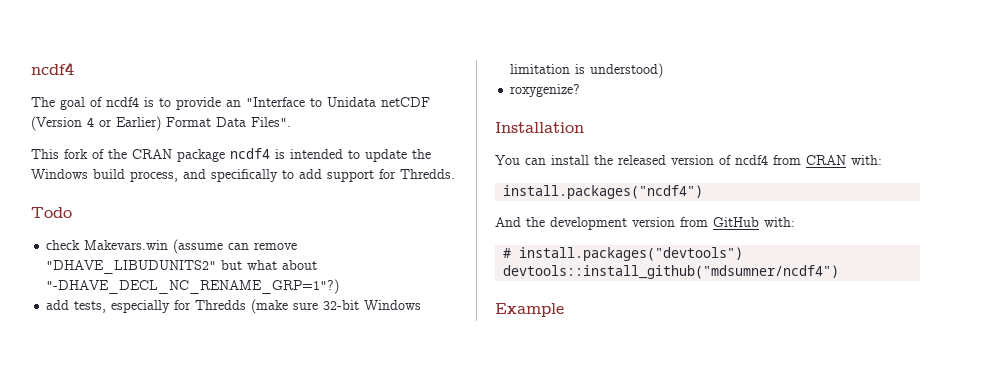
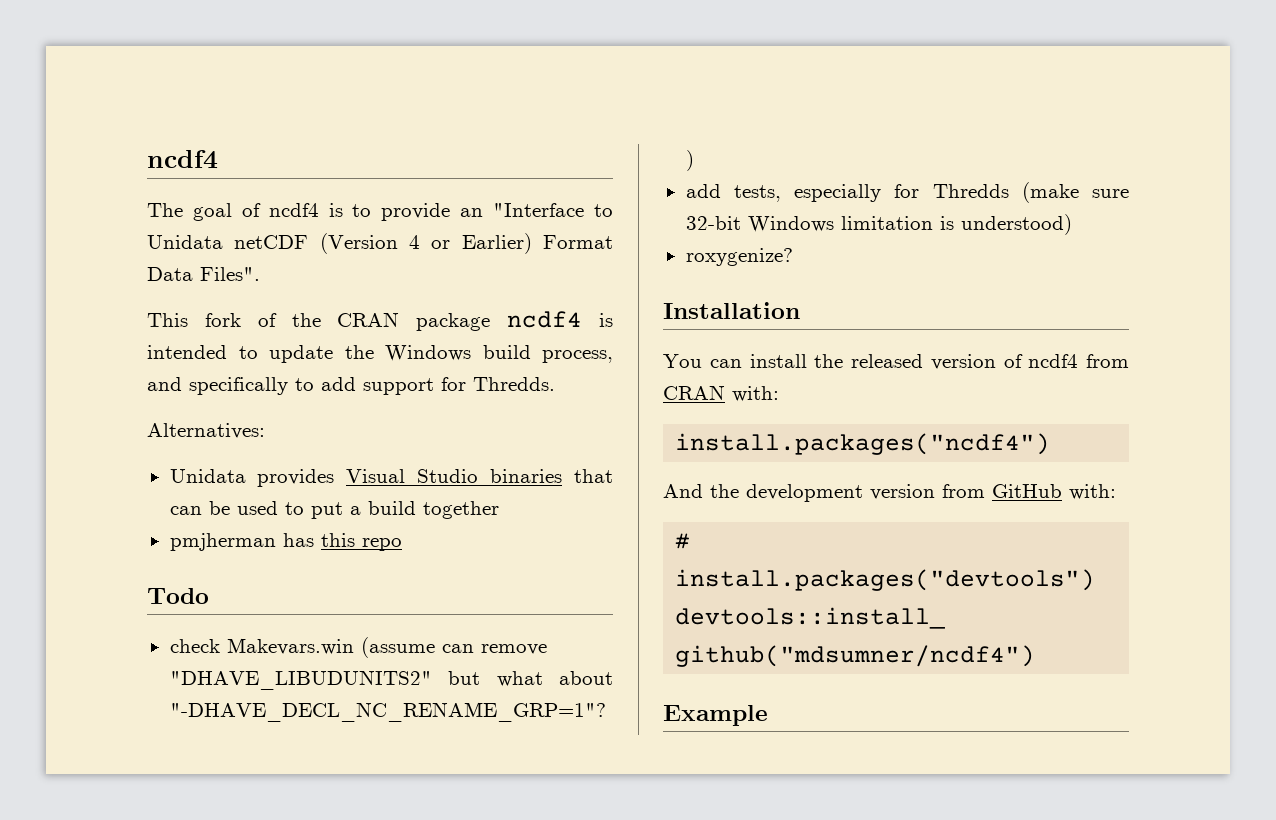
(455, 174) none -> [147,423,265,439] [169,469,613,487] [169,501,499,519] [169,533,402,551] // Alternatives: // Unidata provides Visual Studio binaries that can be used to put a build together // pmjherman has this repo

